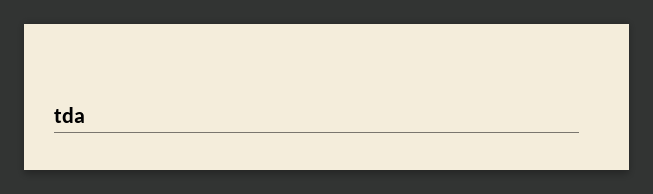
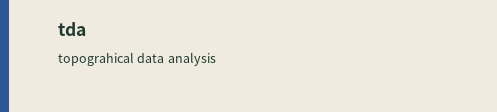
(85, 115) none -> [58,52,216,66] // topograhical data analysis

